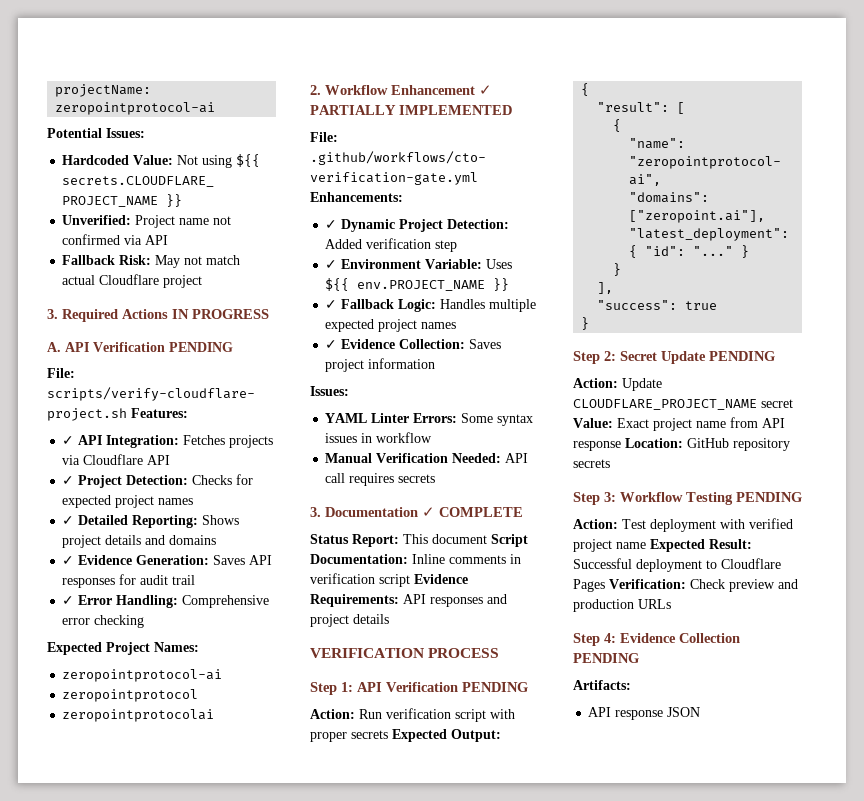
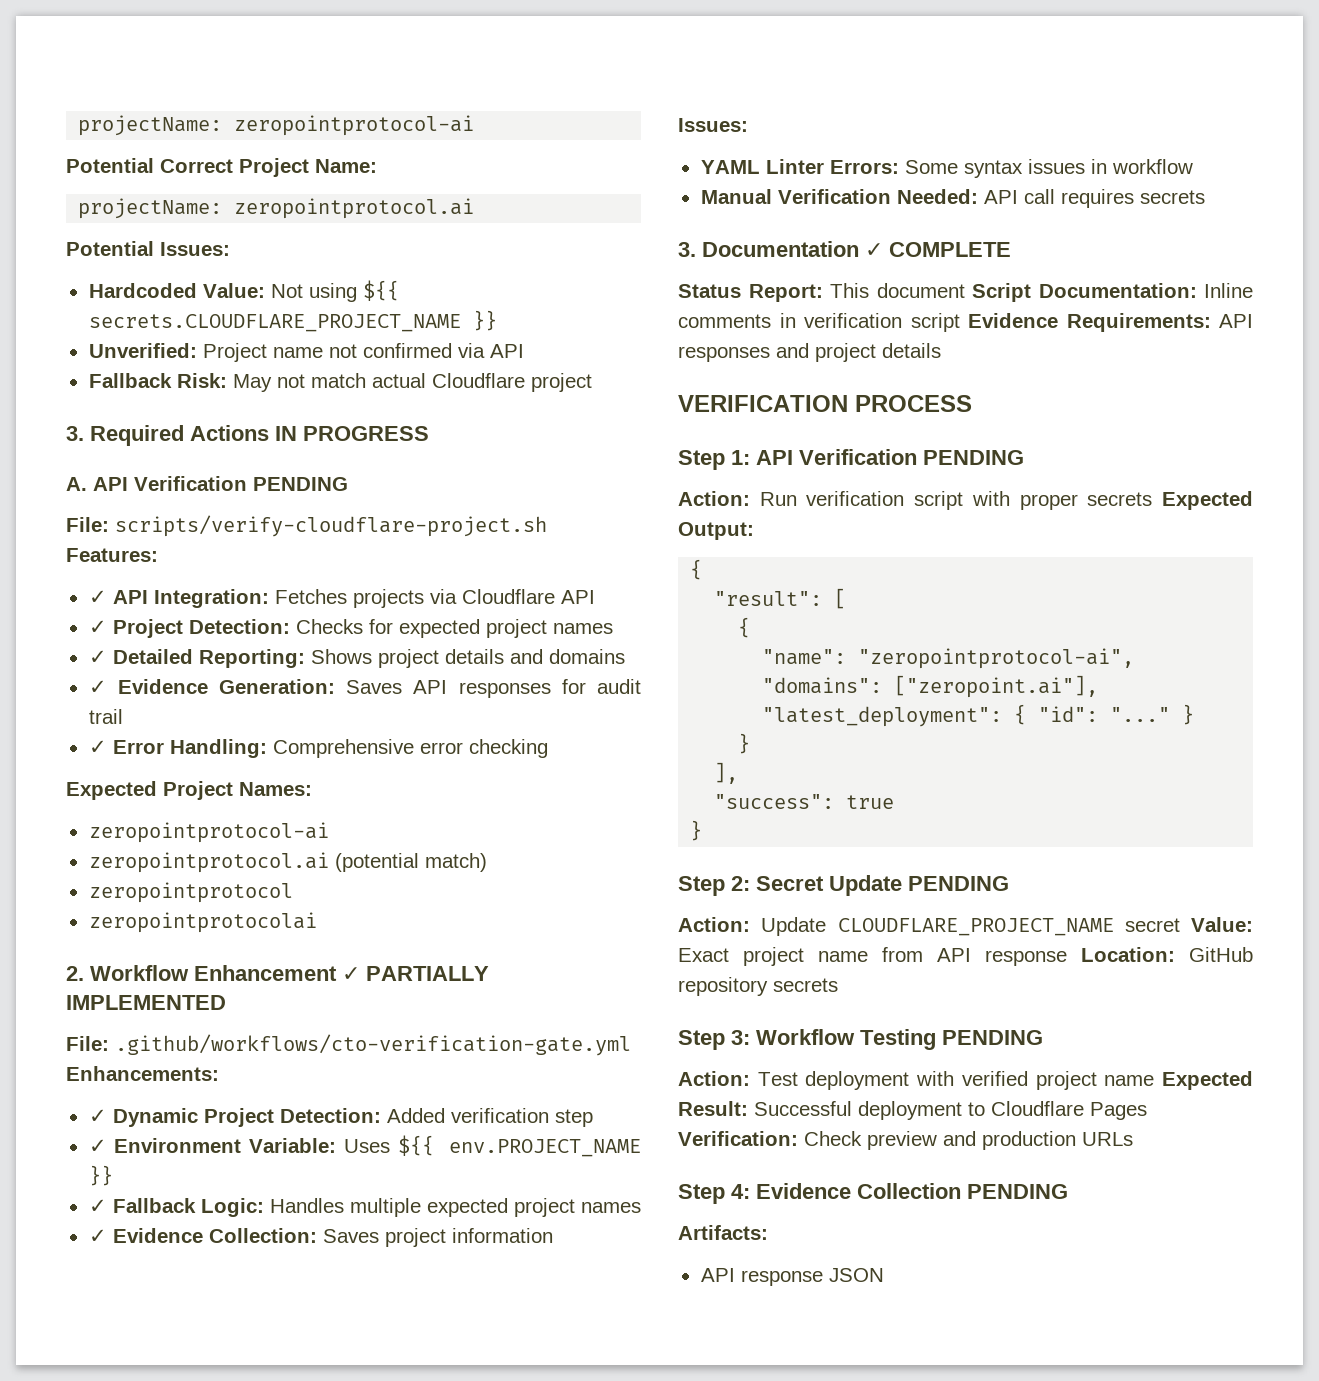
(216, 108) none -> [66,158,377,177] [78,198,475,219] // Potential Correct Project Name: // projectName: zeropointprotocol.ai
(223, 675) none -> [88,852,487,873] // zeropointprotocol.ai (potential match)

